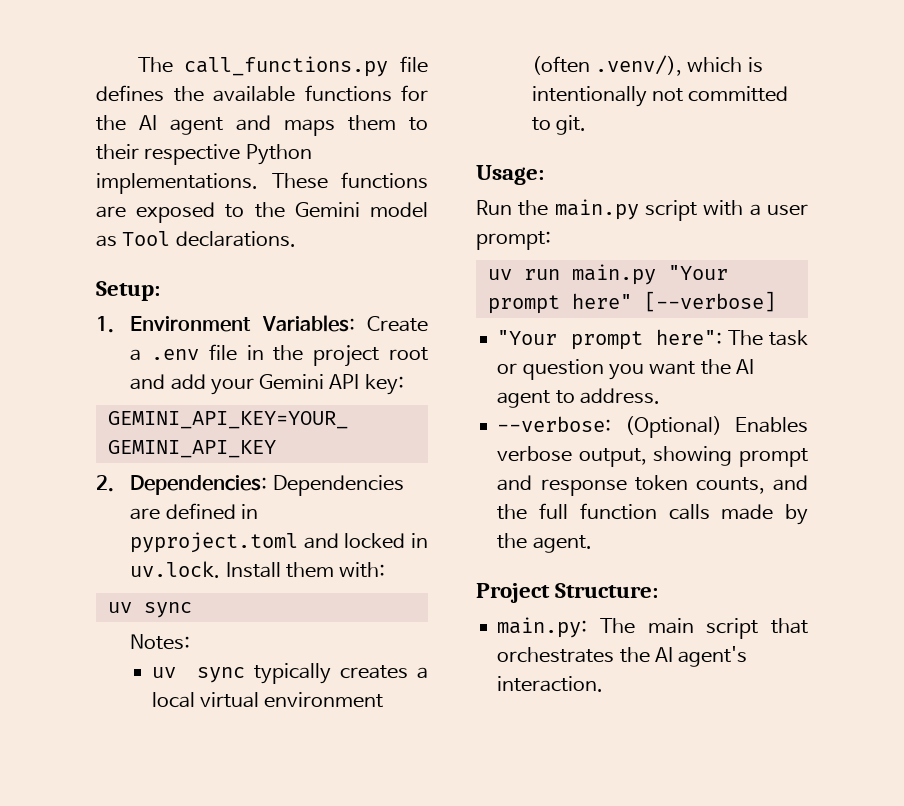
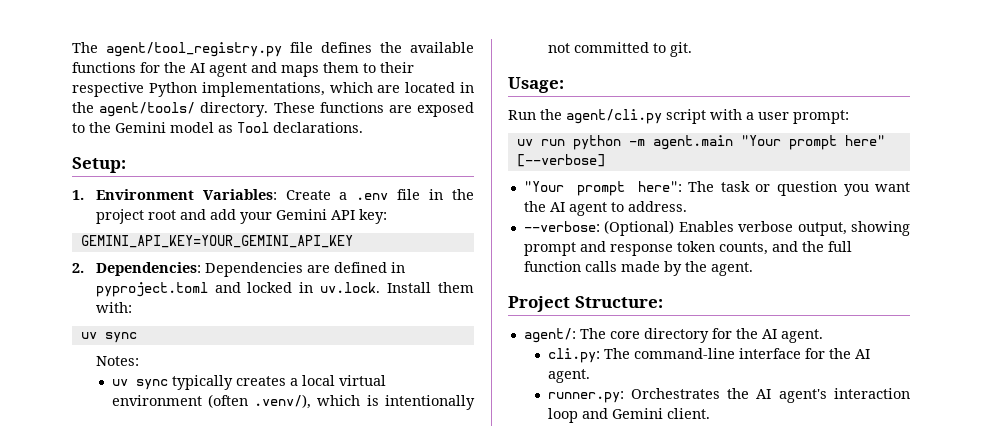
[137,56,389,77] The call_functions.py -> [72,42,282,57] The agent/tool_registry.py
[96,173,258,194] implementations. -> [201,82,474,97] [72,102,269,117] implementations, which are located in the agent/tools/ directory.
[554,199,639,220] main.py -> [566,109,662,124] agent/cli.py
[571,264,656,285] main.py -> [572,135,733,150] python -m agent.main
[497,617,808,639] [497,646,748,667] [497,676,604,692] main.py: The main script that orchestrates the AI agent's interaction. -> [523,328,823,343] [547,348,870,363] [547,369,590,383] [547,388,910,403] [547,408,710,423] agent/: The core directory for the AI agent. // cli.py: The command-line interface for the AI agent. // runner.py: Orchestrates the AI agent's interaction loop and Gemini client.

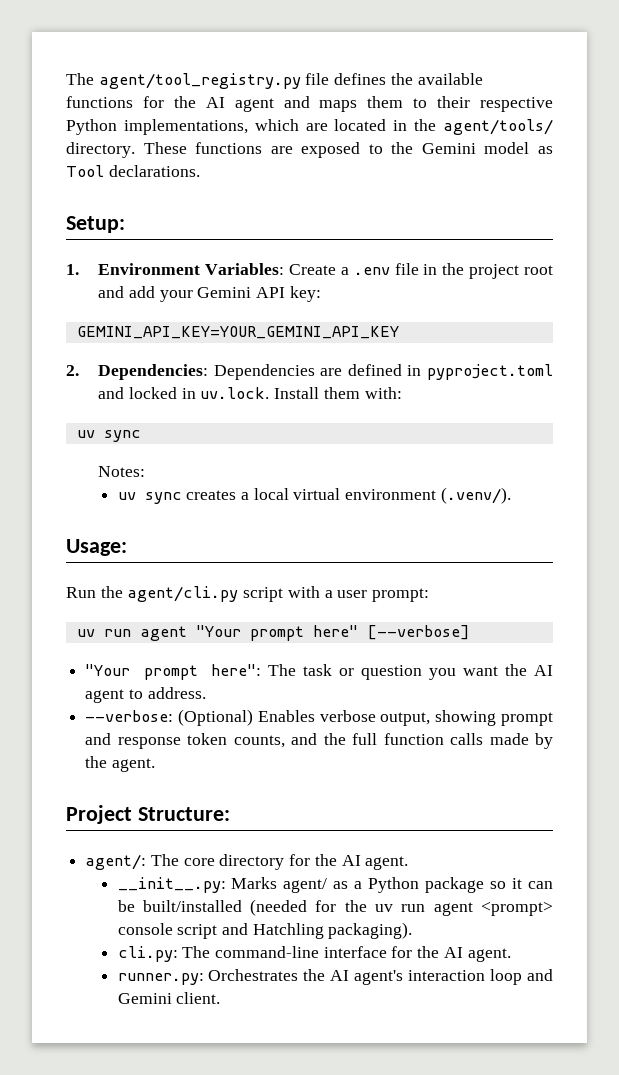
[171,375,233,390] typically -> (182, 498) none
[207,394,476,410] [547,42,692,57] (often .venv/), which is intentionally not committed to git. -> [440,487,511,504] (.venv/).
[572,135,733,150] python -m agent.main -> [139,626,187,641] agent
(823, 336) none -> [117,877,553,893] [117,899,553,916] [117,922,413,939] // __init__.py: Marks agent/ as a Python package so it can be built/installed (needed for the uv run agent <prompt> console script and Hatchling packaging).

